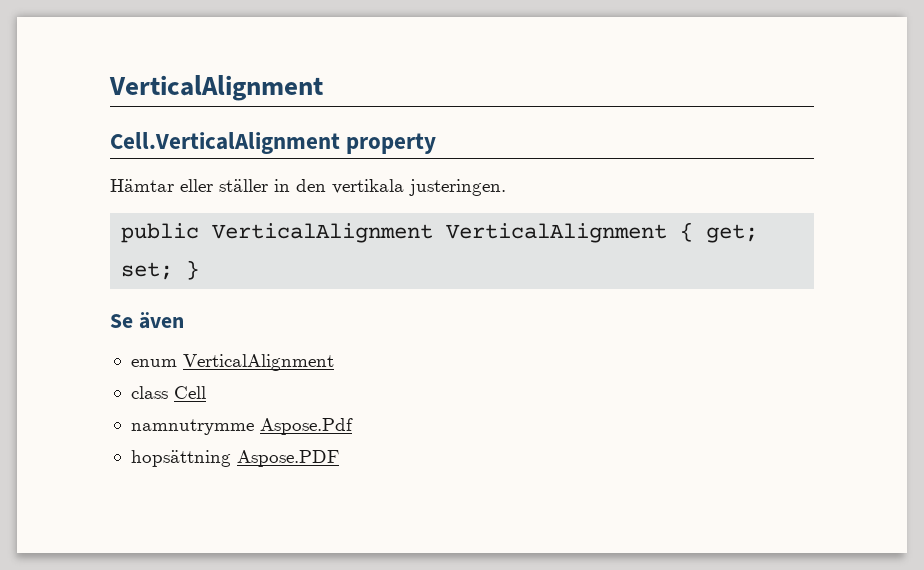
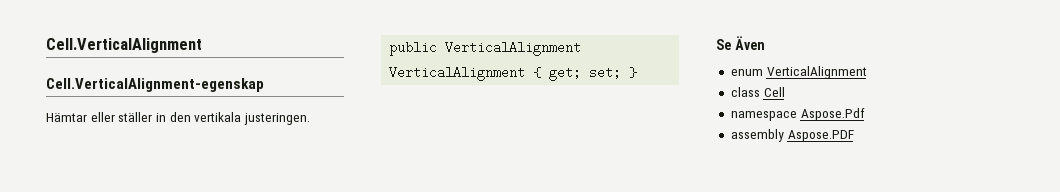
[109,75,323,101] [110,132,437,154] VerticalAlignment // Cell.VerticalAlignment property -> [46,38,202,53] [46,78,264,92] Cell.VerticalAlignment // Cell.VerticalAlignment-egenskap
[138,312,184,329] även -> [734,36,765,50] Även
[130,419,254,435] namnutrymme -> [730,111,797,121] namespace
[130,450,231,467] hopsättning -> [730,129,784,142] assembly

